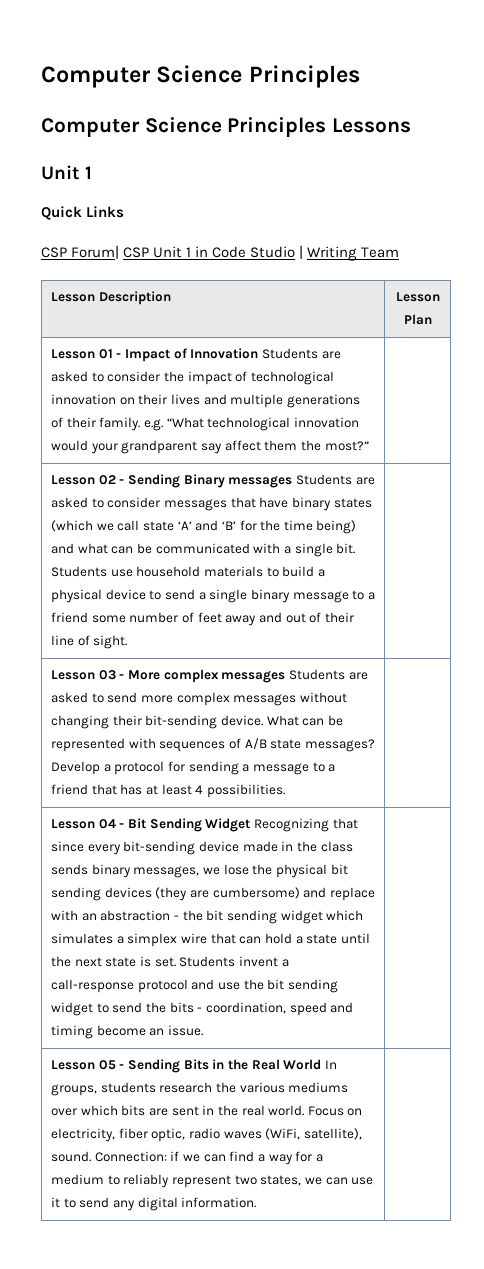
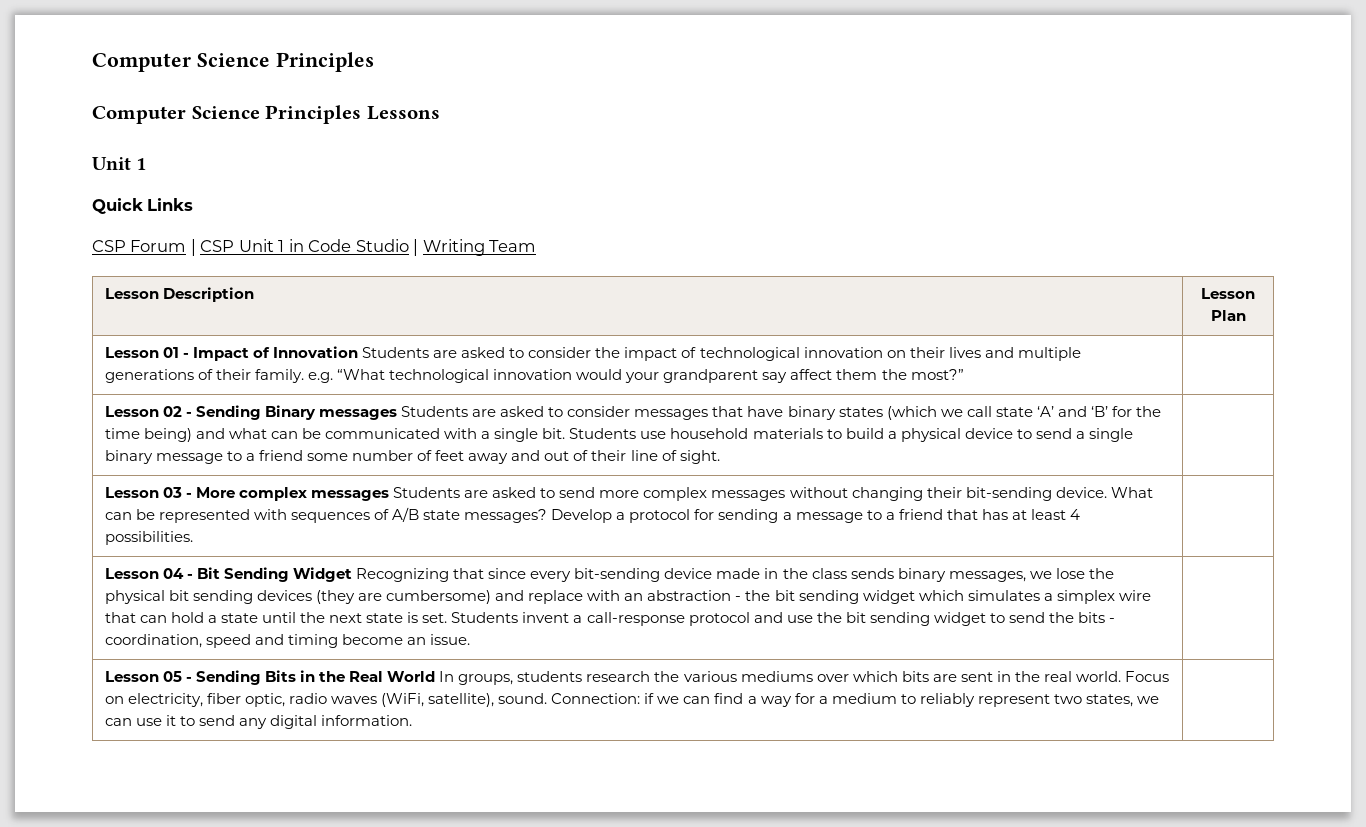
[71,245,120,259] Forum| -> [130,239,196,256] Forum |

